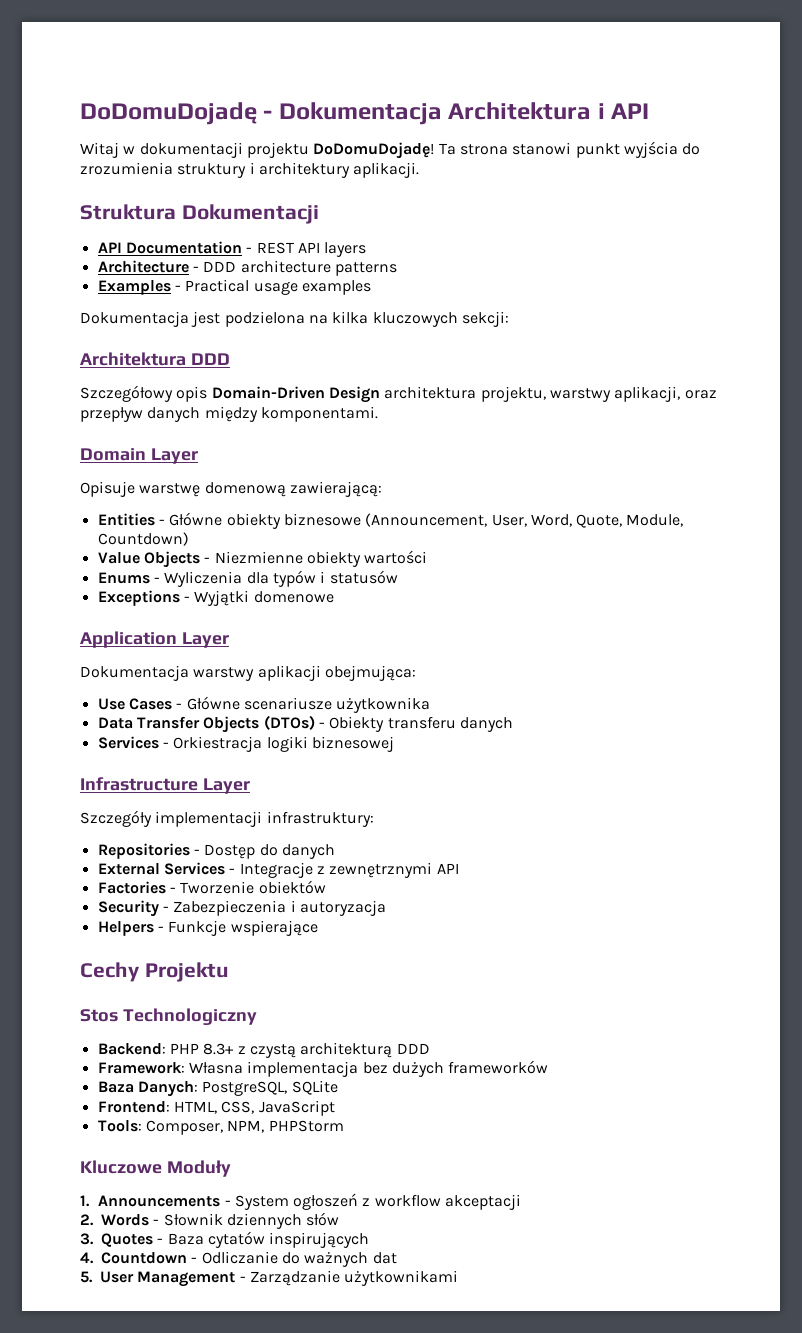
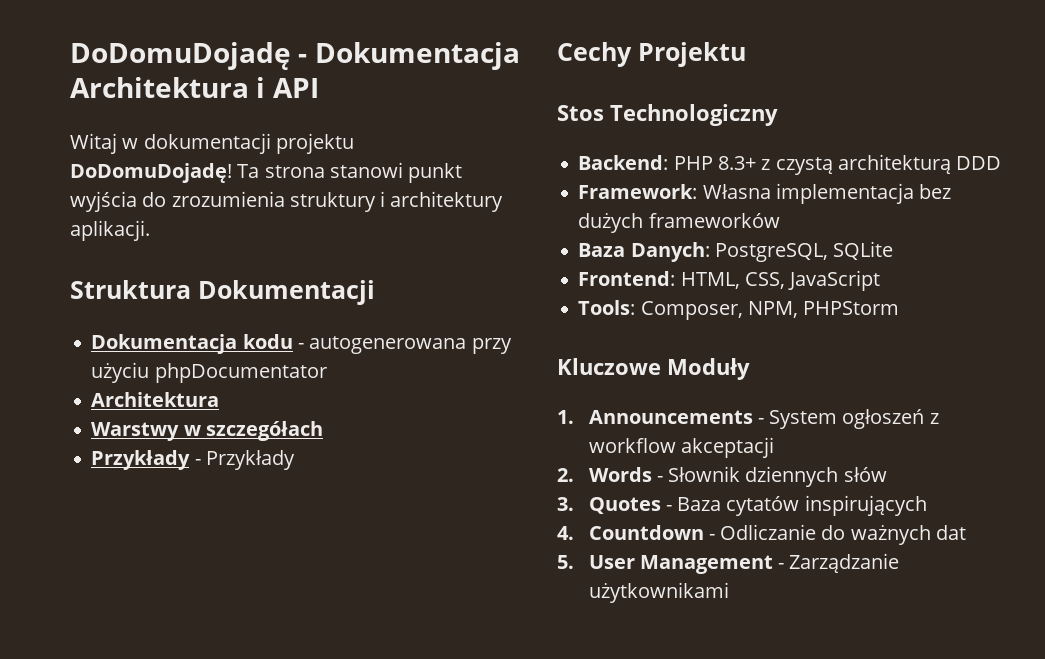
[97,241,367,257] [97,260,397,276] [97,279,371,295] [80,311,509,327] [80,352,230,366] [80,385,717,403] [80,406,378,422] [80,448,198,464] [80,481,382,497] [97,512,684,529] [97,532,189,546] [97,550,428,568] [97,570,398,587] [97,590,334,606] [80,631,229,648] [80,665,416,681] [97,696,431,713] [97,715,513,733] [97,736,394,752] [80,777,250,794] [80,810,374,827] [97,843,335,859] [97,862,459,878] [97,880,326,894] [97,900,386,917] [97,920,318,936] API Documentation - REST API layers // Architecture - DDD architecture patterns // Examples - Practical usage examples // Dokumentacja jest podzielona na kilka kluczowych sekcji: // Architektura DDD // Szczegółowy opis Domain-Driven Design architektura projektu, warstwy aplikacji, oraz przepływ danych między komponentami. // Domain Layer // Opisuje warstwę domenową zawierającą: // Entities - Główne obiekty biznesowe (Announcement, User, Word, Quote, Module, Countdown) // Value Objects - Niezmienne obiekty wartości // Enums - Wyliczenia dla typów i statusów // Exceptions - Wyjątki domenowe // Application Layer // Dokumentacja warstwy aplikacji obejmująca: // Use Cases - Główne scenariusze użytkownika // Data Transfer Objects (DTOs) - Obiekty transferu danych // Services - Orkiestracja logiki biznesowej // Infrastructure Layer // Szczegóły implementacji infrastruktury: // Repositories - Dostęp do danych // External Services - Integracje z zewnętrznymi API // Factories - Tworzenie obiektów // Security - Zabezpieczenia i autoryzacja // Helpers - Funkcje wspierające -> [91,334,512,354] [91,362,327,383] [91,392,220,407] [91,421,323,441] [91,450,295,470] Dokumentacja kodu - autogenerowana przy użyciu phpDocumentator // Architektura // Warstwy w szczegółach // Przykłady - Przykłady

